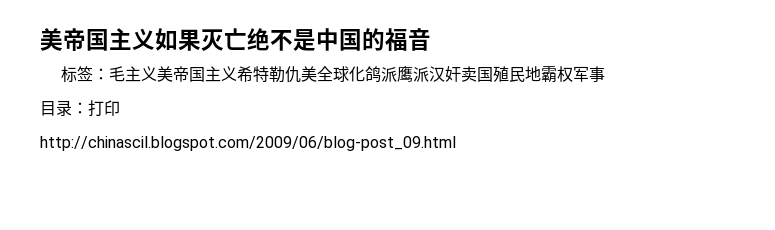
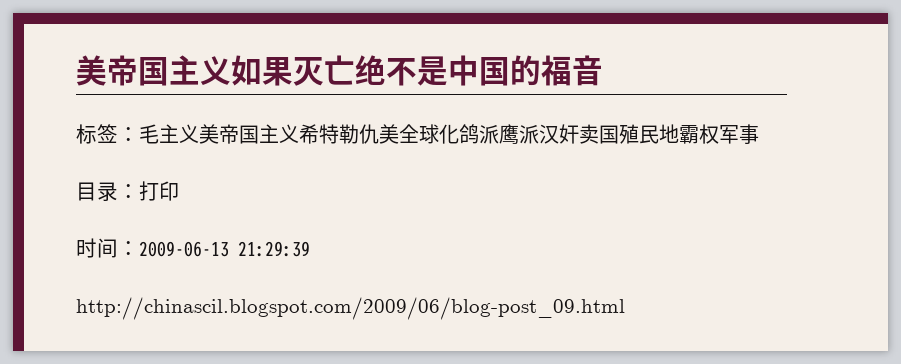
(120, 108) none -> [76,238,310,258] // 时间：2009-06-13 21:29:39

